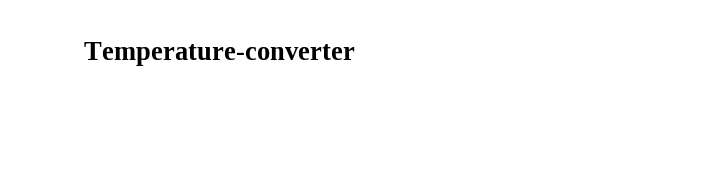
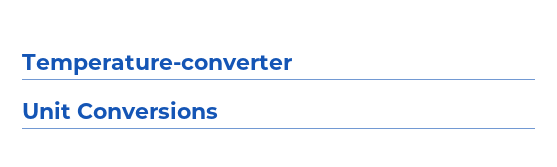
(355, 54) none -> [22,101,218,119] // Unit Conversions

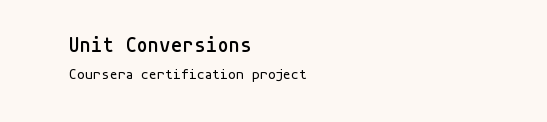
[22,54,292,75] Temperature-converter // -> (69, 44) none
(218, 110) none -> [69,69,307,82] // Coursera certification project

